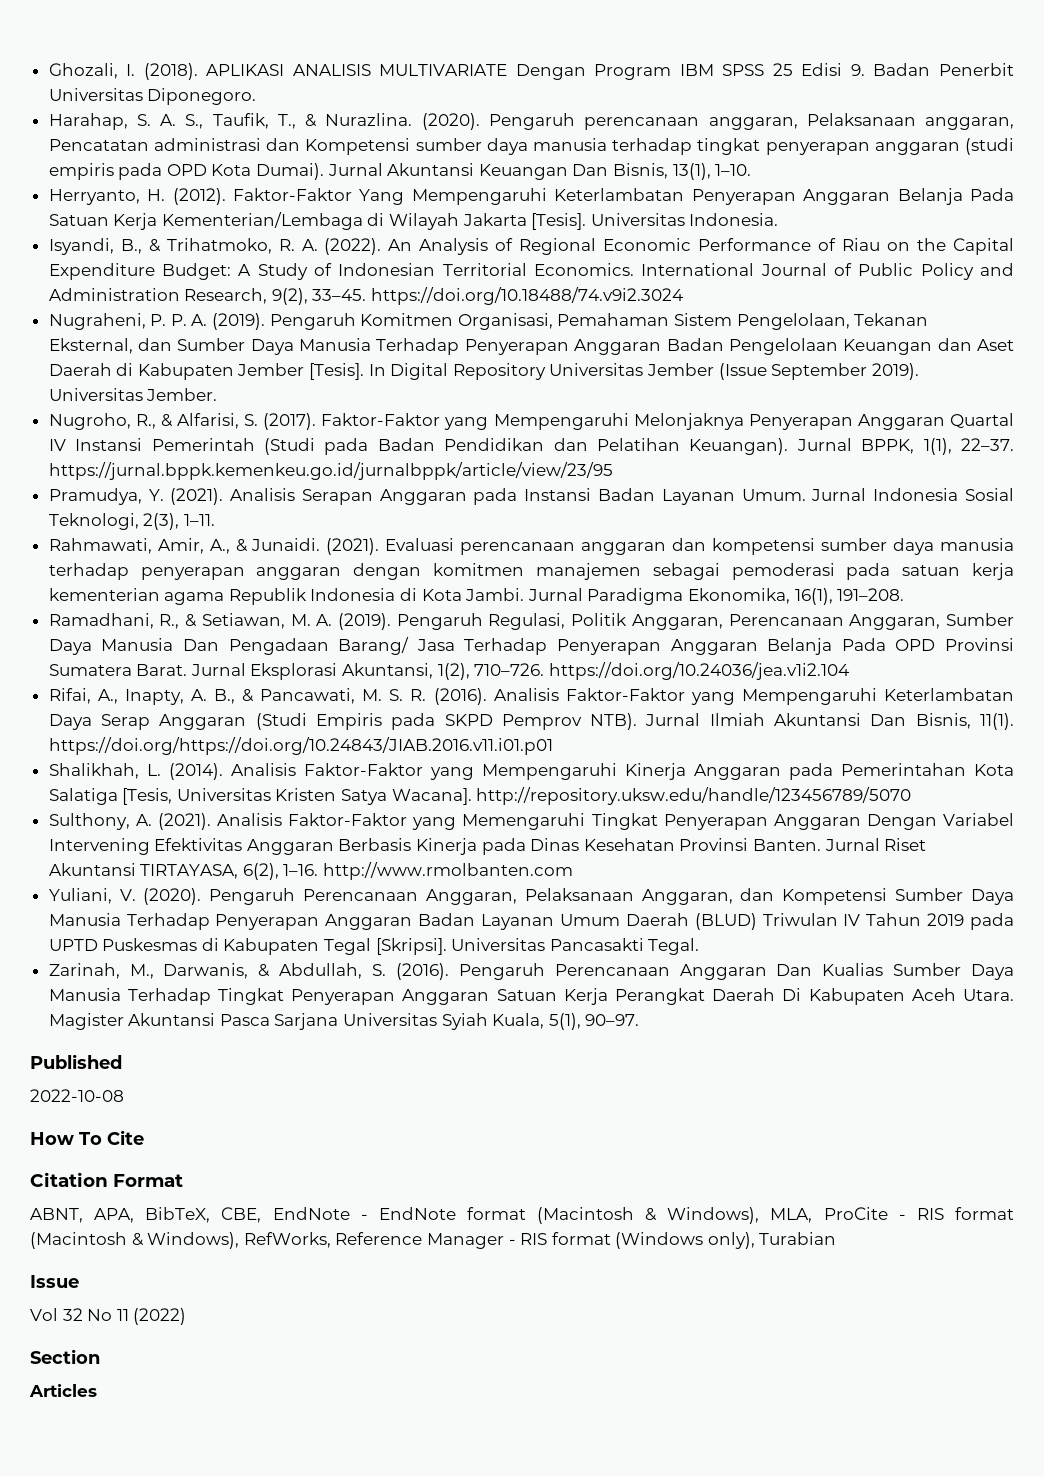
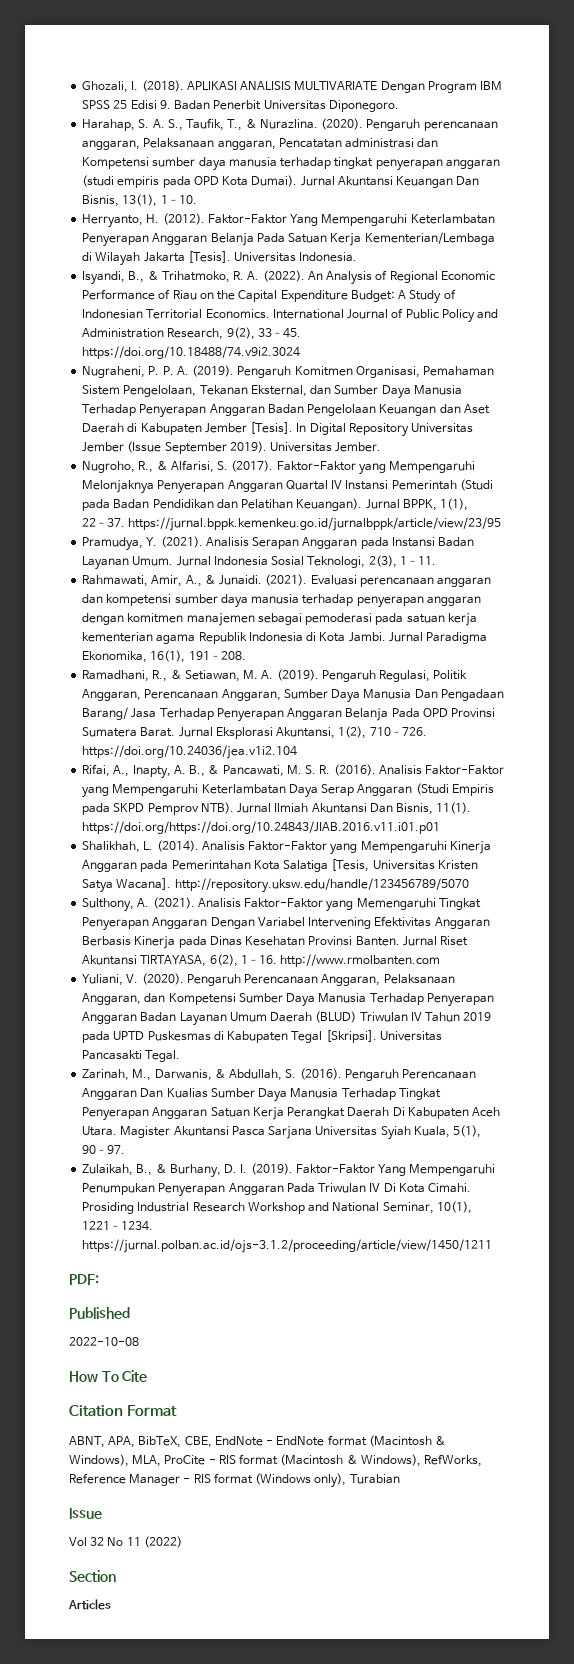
(640, 1020) none -> [82,1163,496,1178] [82,1183,472,1197] [82,1201,472,1214] [82,1221,154,1231] [82,1239,493,1253] [69,1274,99,1285] // Zulaikah, B., & Burhany, D. I. (2019). Faktor-Faktor Yang Mempengaruhi Penumpukan Penyerapan Anggaran Pada Triwulan IV Di Kota Cimahi. Prosiding Industrial Research Workshop and National Seminar, 10(1), 1221–1234. https://jurnal.polban.ac.id/ojs-3.1.2/proceeding/article/view/1450/1211 // PDF:

